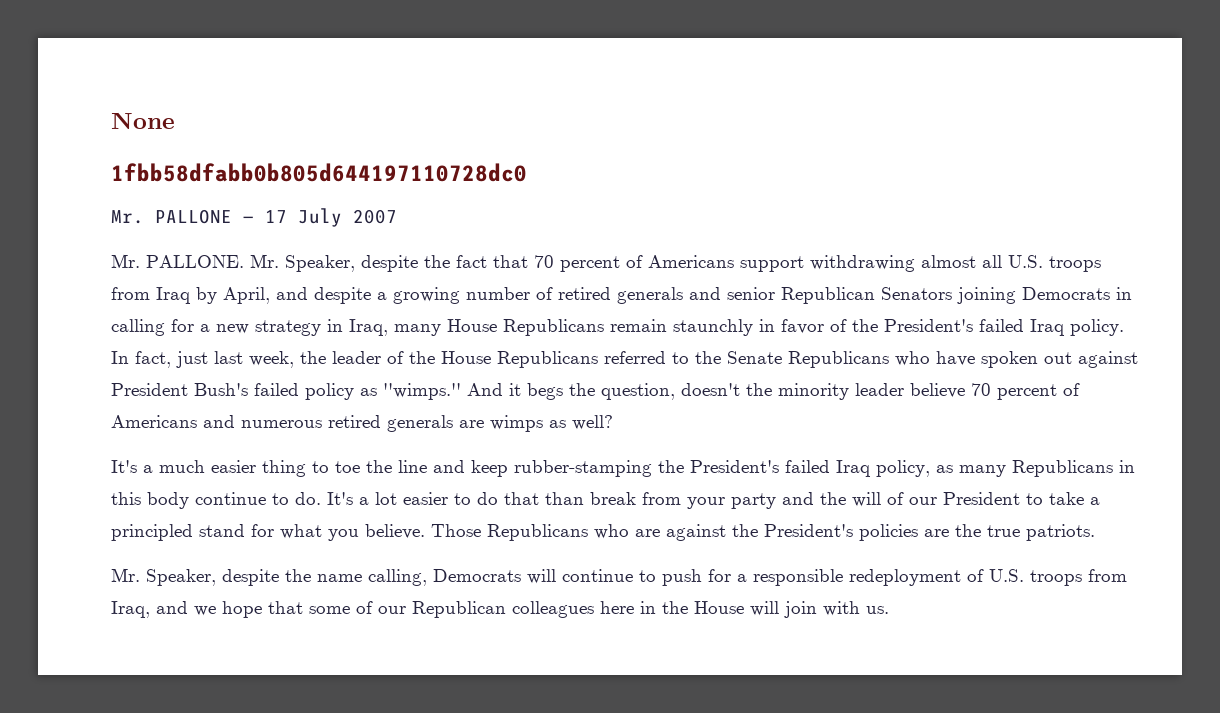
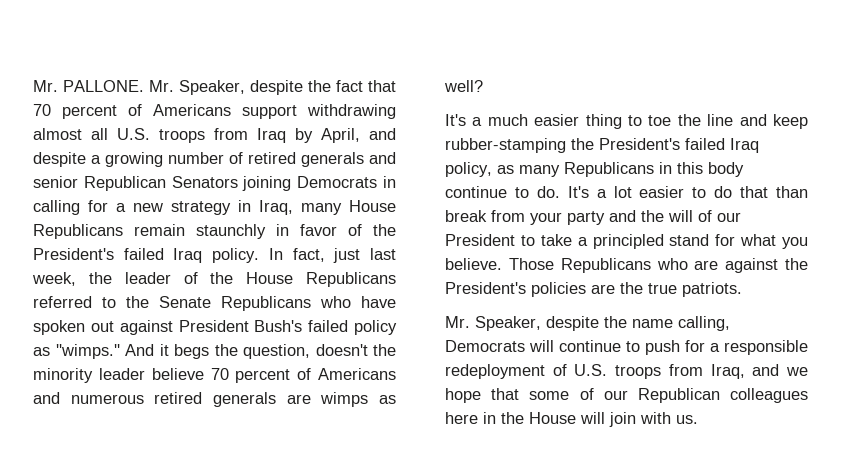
[111,112,175,129] [111,163,527,182] [111,208,397,227] None // 1fbb58dfabb0b805d644197110728dc0 // Mr. PALLONE — 17 July 2007 // -> (33, 86) none

